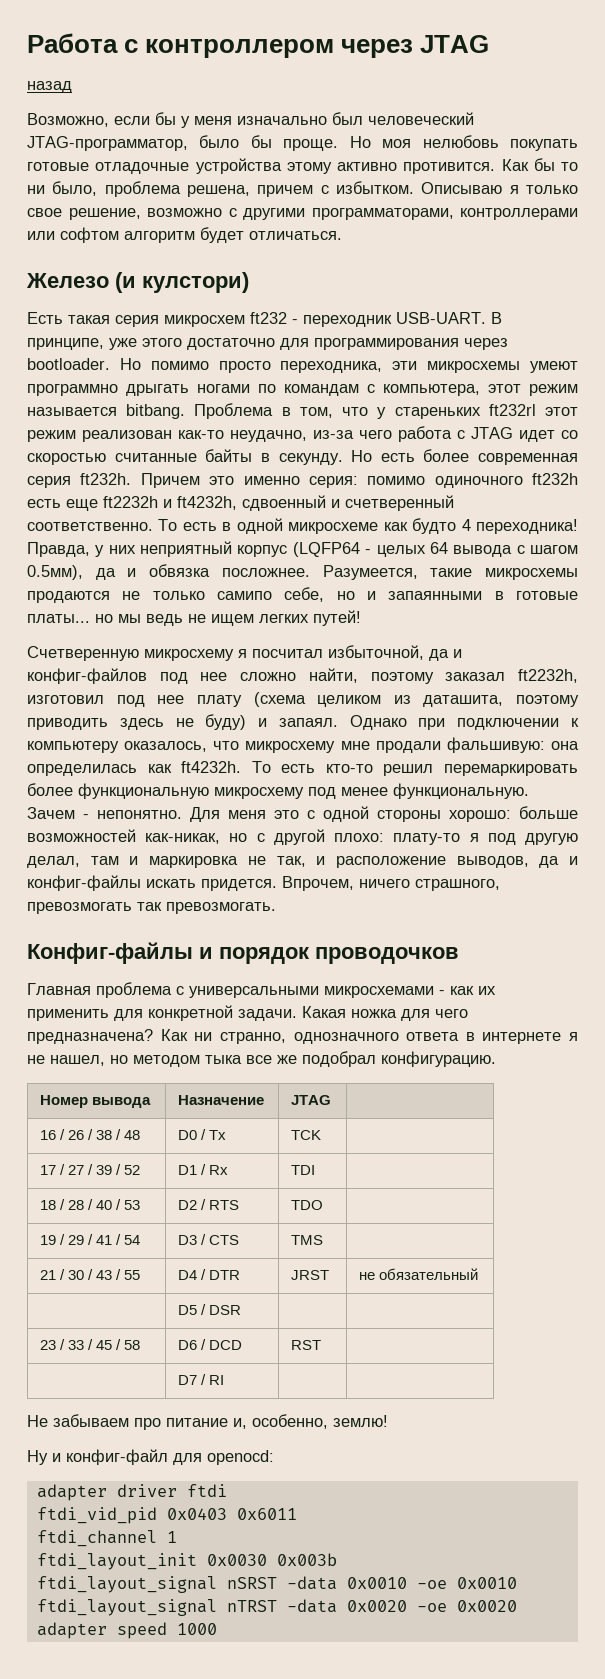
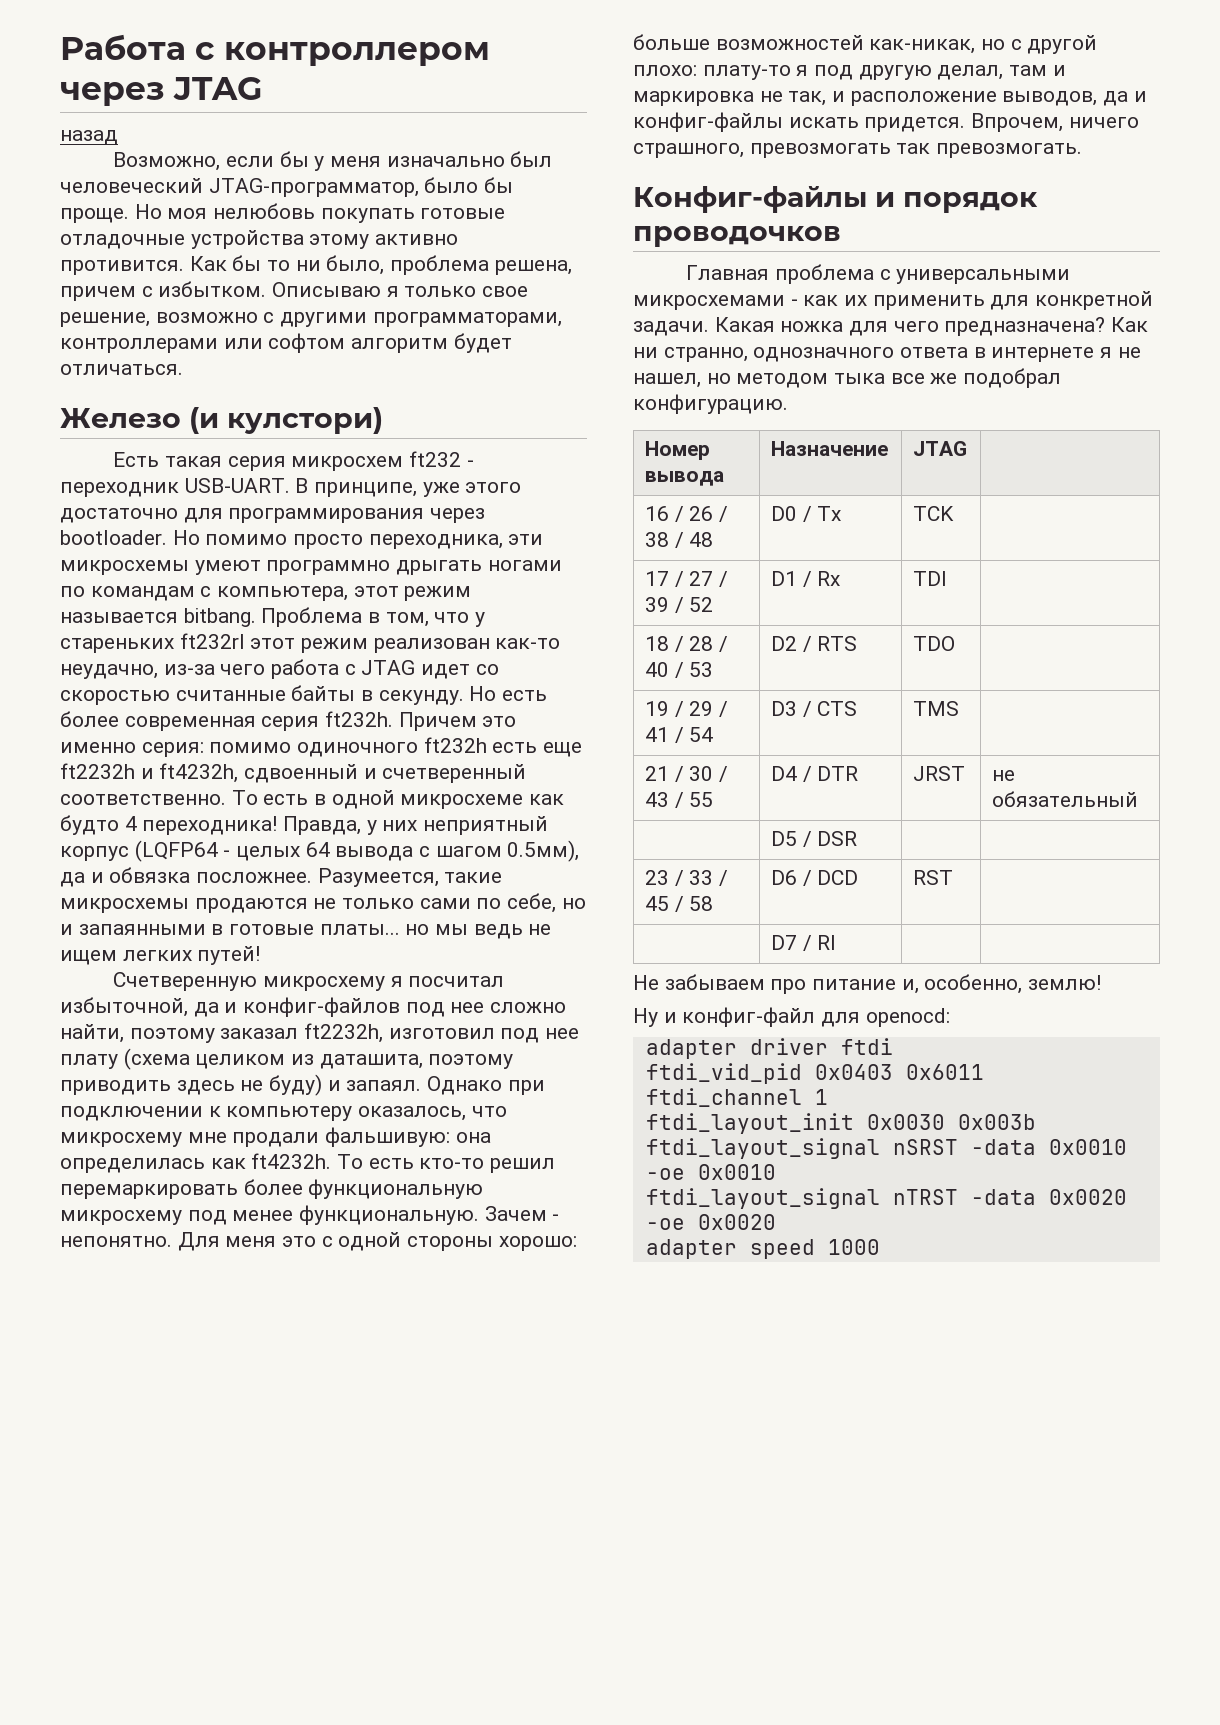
[217,591,272,600] самипо -> [419,898,502,909] сами по

